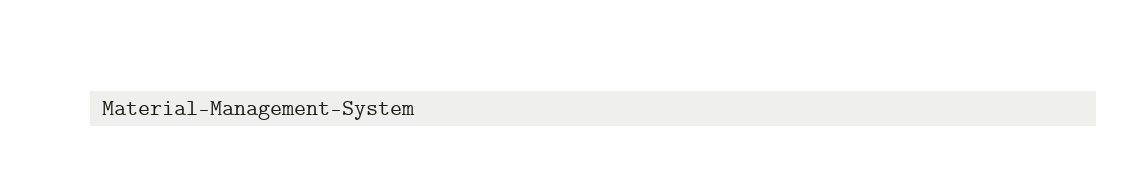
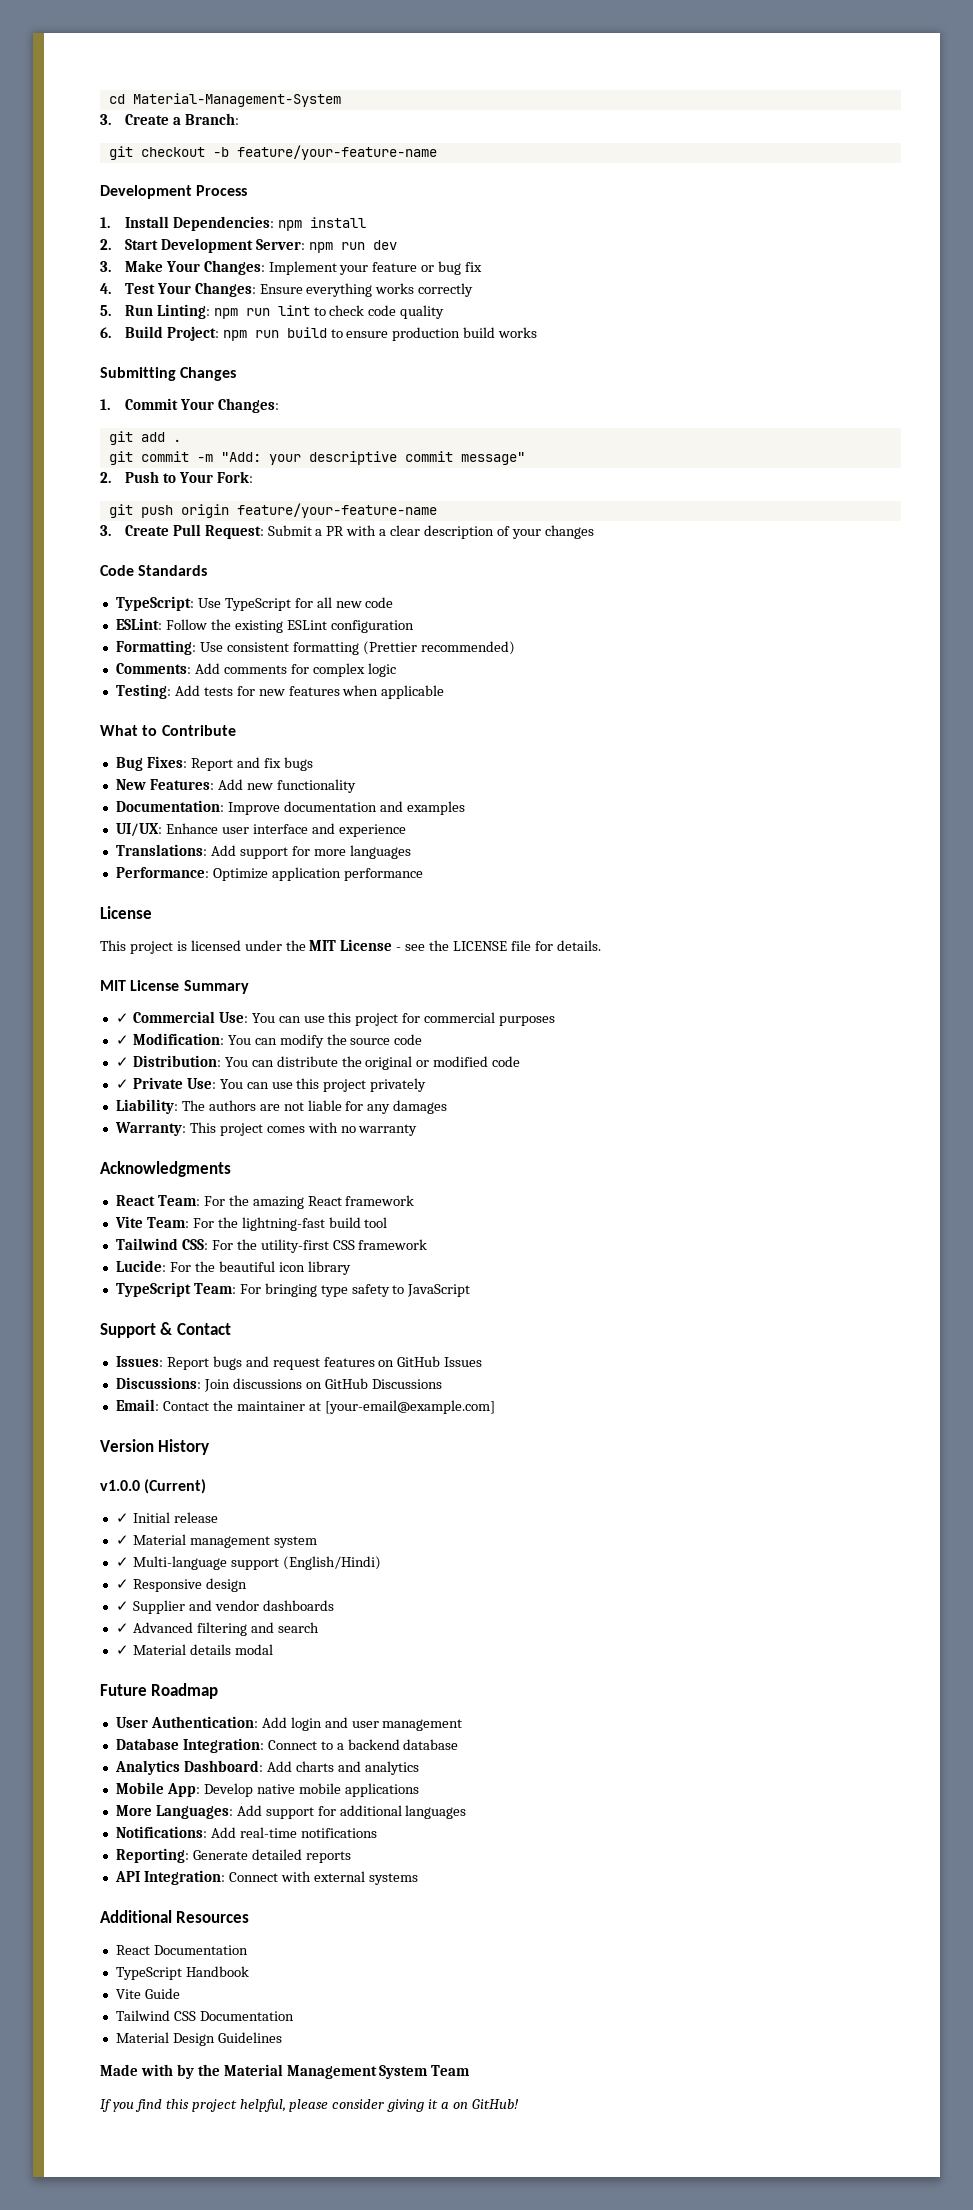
(102, 110) none -> [108,94,125,104] cd
(416, 110) none -> [100,113,239,125] [108,145,437,160] [100,185,248,199] [100,216,366,231] [100,238,397,253] [100,260,483,275] [100,282,474,297] [100,304,445,319] [100,326,538,341] [100,367,237,381] [100,398,279,413] [108,431,181,445] [108,451,525,465] [100,471,253,483] [108,503,437,518] [100,524,594,539] [100,565,208,576] [115,596,394,611] [115,618,414,633] [115,640,515,655] [115,663,396,677] [115,684,445,699] [100,725,236,736] [115,756,313,771] [115,779,356,793] [115,800,465,815] [115,823,406,837] [115,844,411,859] [115,867,423,881] [100,906,152,919] [100,939,601,954] [100,980,249,994] [115,1011,556,1026] [115,1033,423,1048] [115,1055,521,1070] [115,1077,427,1092] [115,1099,448,1114] [114,1122,418,1136] [100,1161,231,1177] [115,1195,415,1209] [114,1216,388,1231] [115,1238,428,1253] [115,1260,351,1275] [115,1282,471,1297] [100,1322,231,1338] [115,1356,483,1370] [115,1377,442,1392] [115,1399,495,1414] [100,1439,210,1455] [100,1479,207,1494] [115,1512,218,1523] [115,1534,317,1548] [115,1556,381,1570] [115,1578,247,1592] [115,1600,334,1614] [115,1622,319,1636] [115,1644,273,1655] [100,1683,219,1699] [115,1716,463,1731] [115,1738,459,1753] [114,1760,419,1775] [115,1782,419,1797] [115,1805,467,1819] [115,1826,377,1838] [115,1848,351,1863] [114,1870,418,1885] [100,1910,250,1923] [115,1945,248,1955] [115,1966,249,1980] [115,1988,180,1999] [115,2010,294,2021] [115,2032,282,2046] [100,2064,471,2079] [100,2099,519,2112] // 3. Create a Branch: // git checkout -b feature/your-feature-name // Development Process // 1. Install Dependencies: npm install // 2. Start Development Server: npm run dev // 3. Make Your Changes: Implement your feature or bug fix // 4. Test Your Changes: Ensure everything works correctly // 5. Run Linting: npm run lint to check code quality // 6. Build Project: npm run build to ensure production build works // Submitting Changes // 1. Commit Your Changes: // git add . // git commit -m "Add: your descriptive commit message" // 2. Push to Your Fork: // git push origin feature/your-feature-name // 3. Create Pull Request: Submit a PR with a clear description of your changes // Code Standards // TypeScript: Use TypeScript for all new code // ESLint: Follow the existing ESLint configuration // Formatting: Use consistent formatting (Prettier recommended) // Comments: Add comments for complex logic // Testing: Add tests for new features when applicable // What to Contribute // Bug Fixes: Report and fix bugs // New Features: Add new functionality // Documentation: Improve documentation and examples // UI/UX: Enhance user interface and experience // Translations: Add support for more languages // Performance: Optimize application performance // License // This project is licensed under the MIT License - see the LICENSE file for details. // MIT License Summary // ✓ Commercial Use: You can use this project for commercial purposes // ✓ Modification: You can modify the source code // ✓ Distribution: You can distribute the original or modified code // ✓ Private Use: You can use this project privately // Liability: The authors are not liable for any damages // Warranty: This project comes with no warranty // Acknowledgments // React Team: For the amazing React framework // Vite Team: For the lightning-fast build tool // Tailwind CSS: For the utility-first CSS framework // Lucide: For the beautiful icon library // TypeScript Team: For bringing type safety to JavaScript // Support & Contact // Issues: Report bugs and request features on GitHub Issues // Discussions: Join discussions on GitHub Discussions // Email: Contact the maintainer at [your-email@example.com] // Version History // v1.0.0 (Current) // ✓ Initial release // ✓ Material management system // ✓ Multi-language support (English/Hindi) // ✓ Responsive design // ✓ Supplier and vendor dashboards // ✓ Advanced filtering and search // ✓ Material details modal // Future Roadmap // User Authentication: Add login and user management // Database Integration: Connect to a backend database // Analytics Dashboard: Add charts and analytics // Mobile App: Develop native mobile applications // More Languages: Add support for additional languages // Notifications: Add real-time notifications // Reporting: Generate detailed reports // API Integration: Connect with external systems // Additional Resources // React Documentation // TypeScript Handbook // Vite Guide // Tailwind CSS Documentation // Material Design Guidelines // Made with by the Material Management System Team // If you find this project helpful, please consider giving it a on GitHub!

